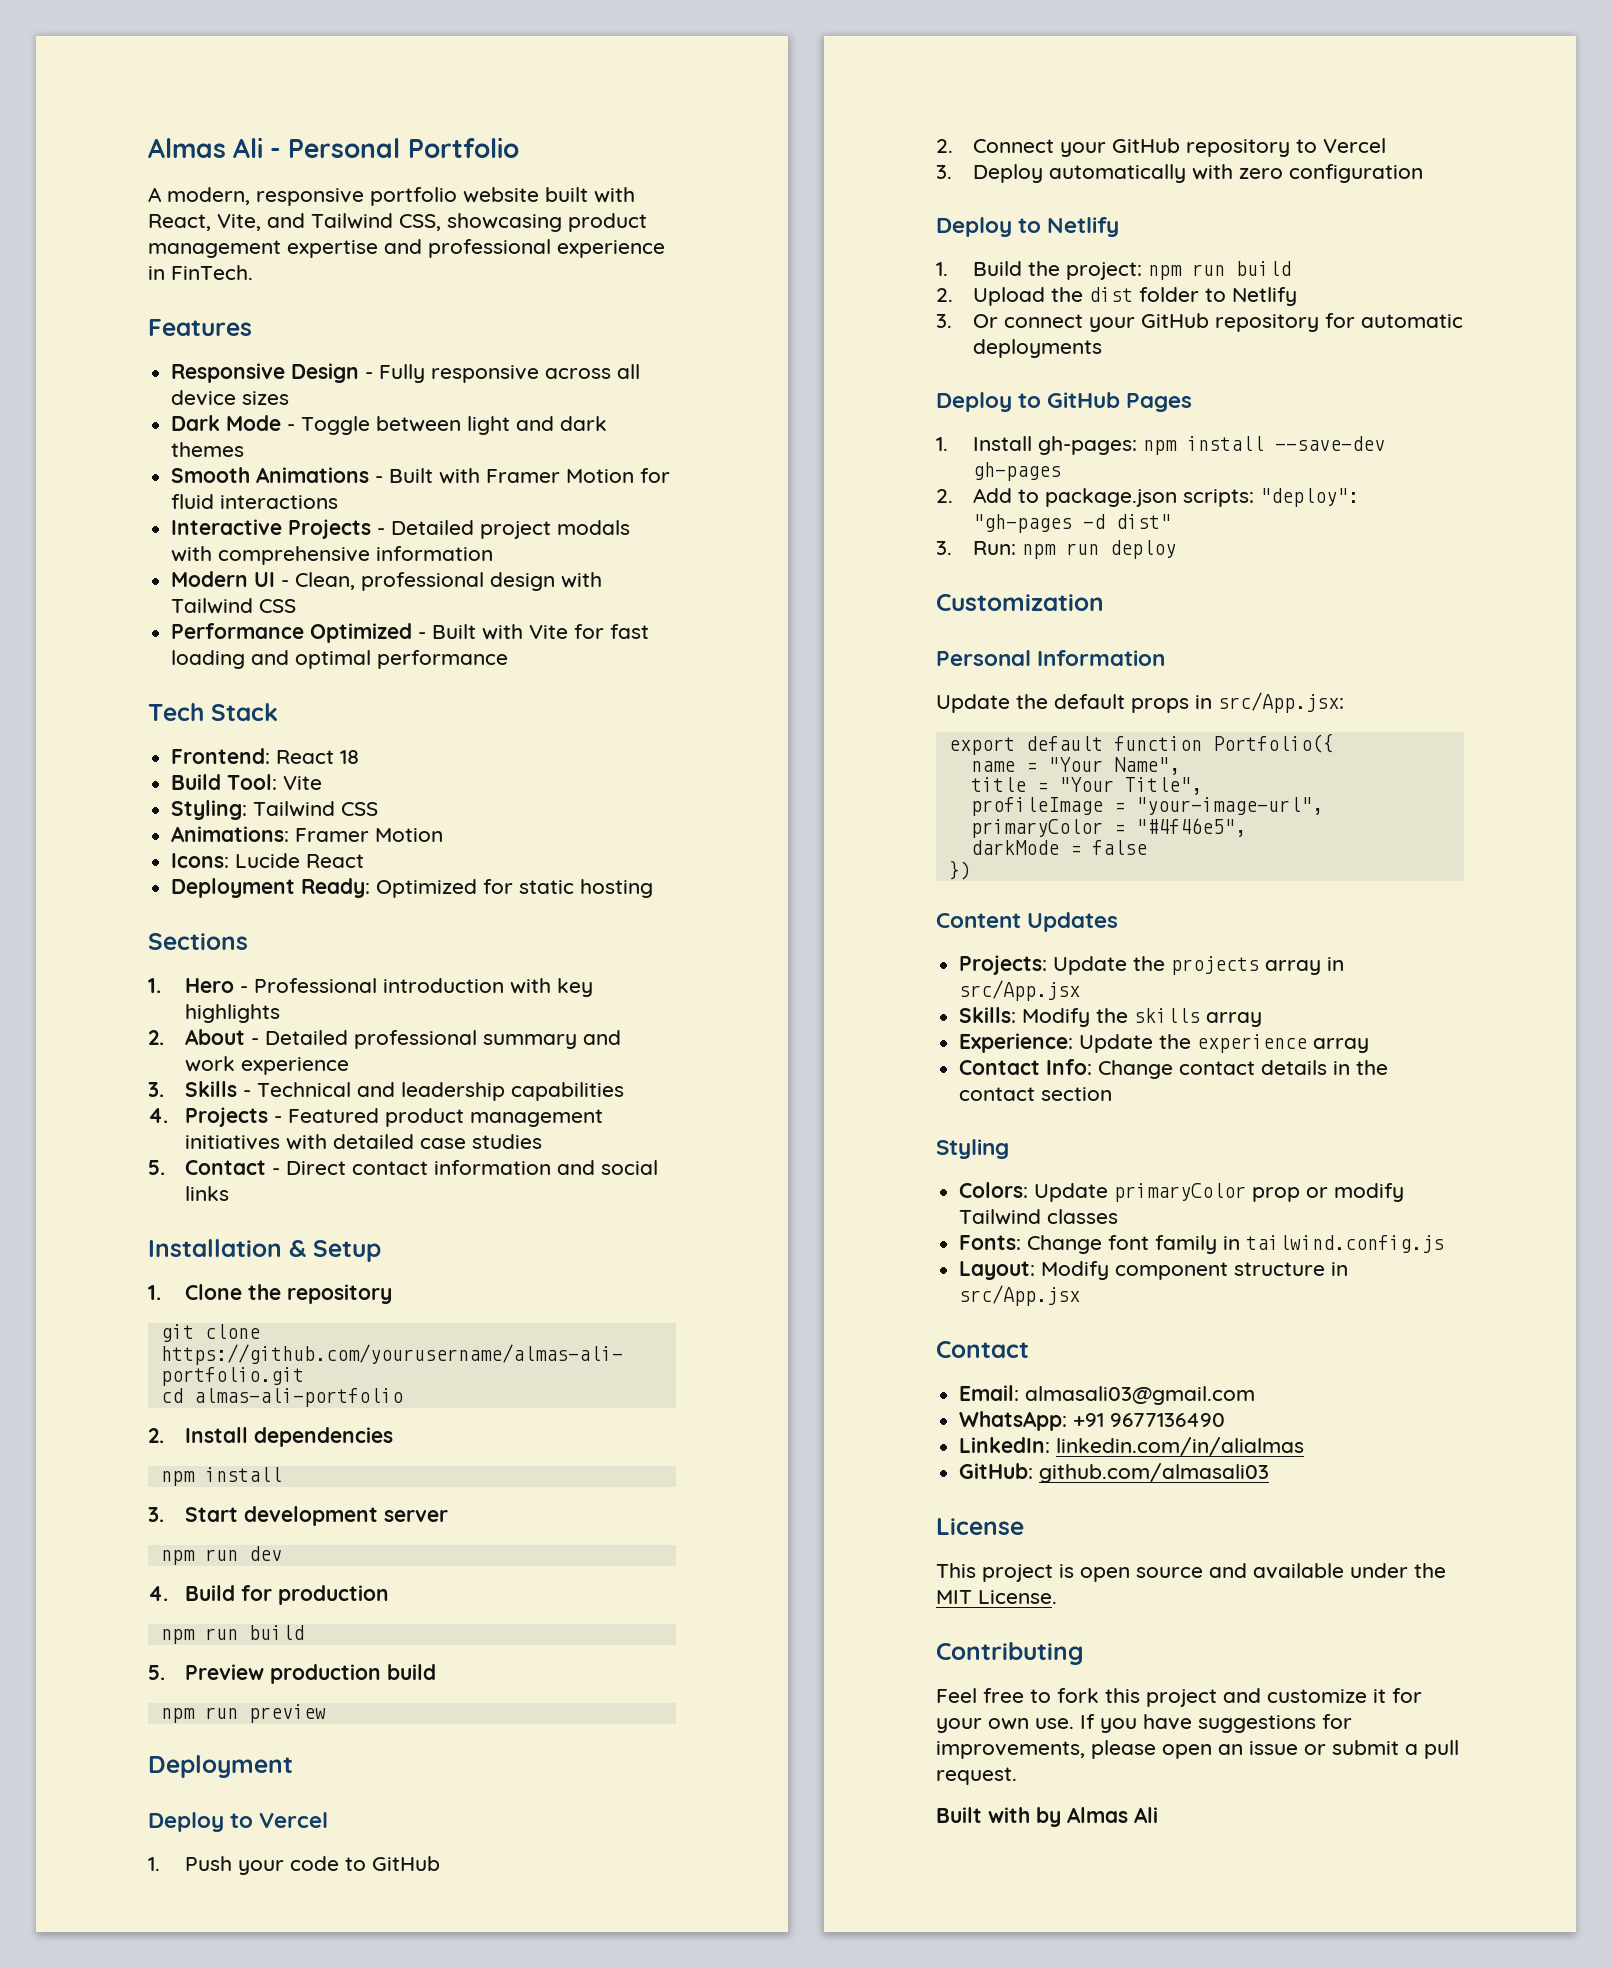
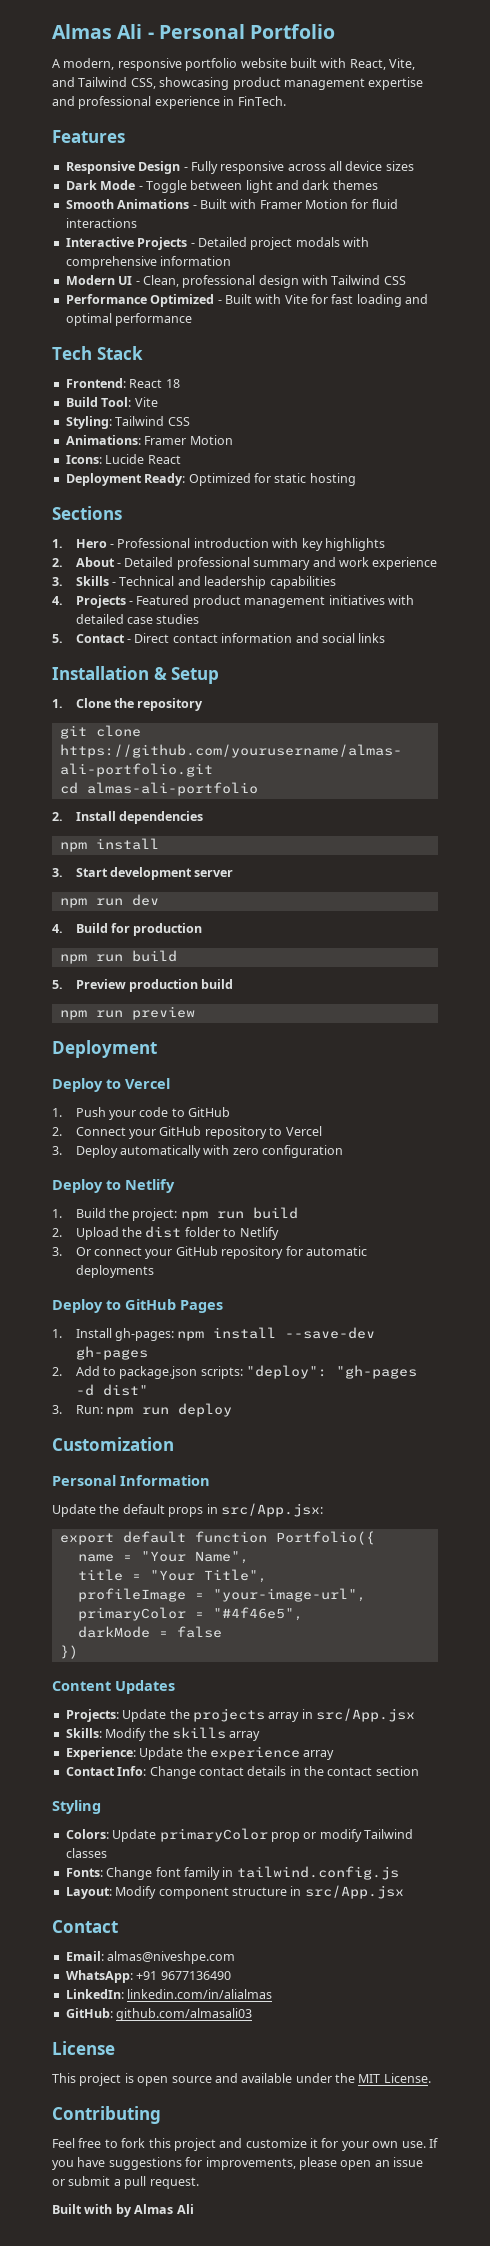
[1025,1386,1256,1405] almasali03@gmail.com -> [107,1951,236,1964] almas@niveshpe.com

